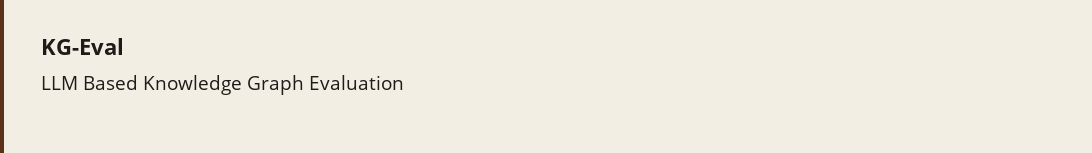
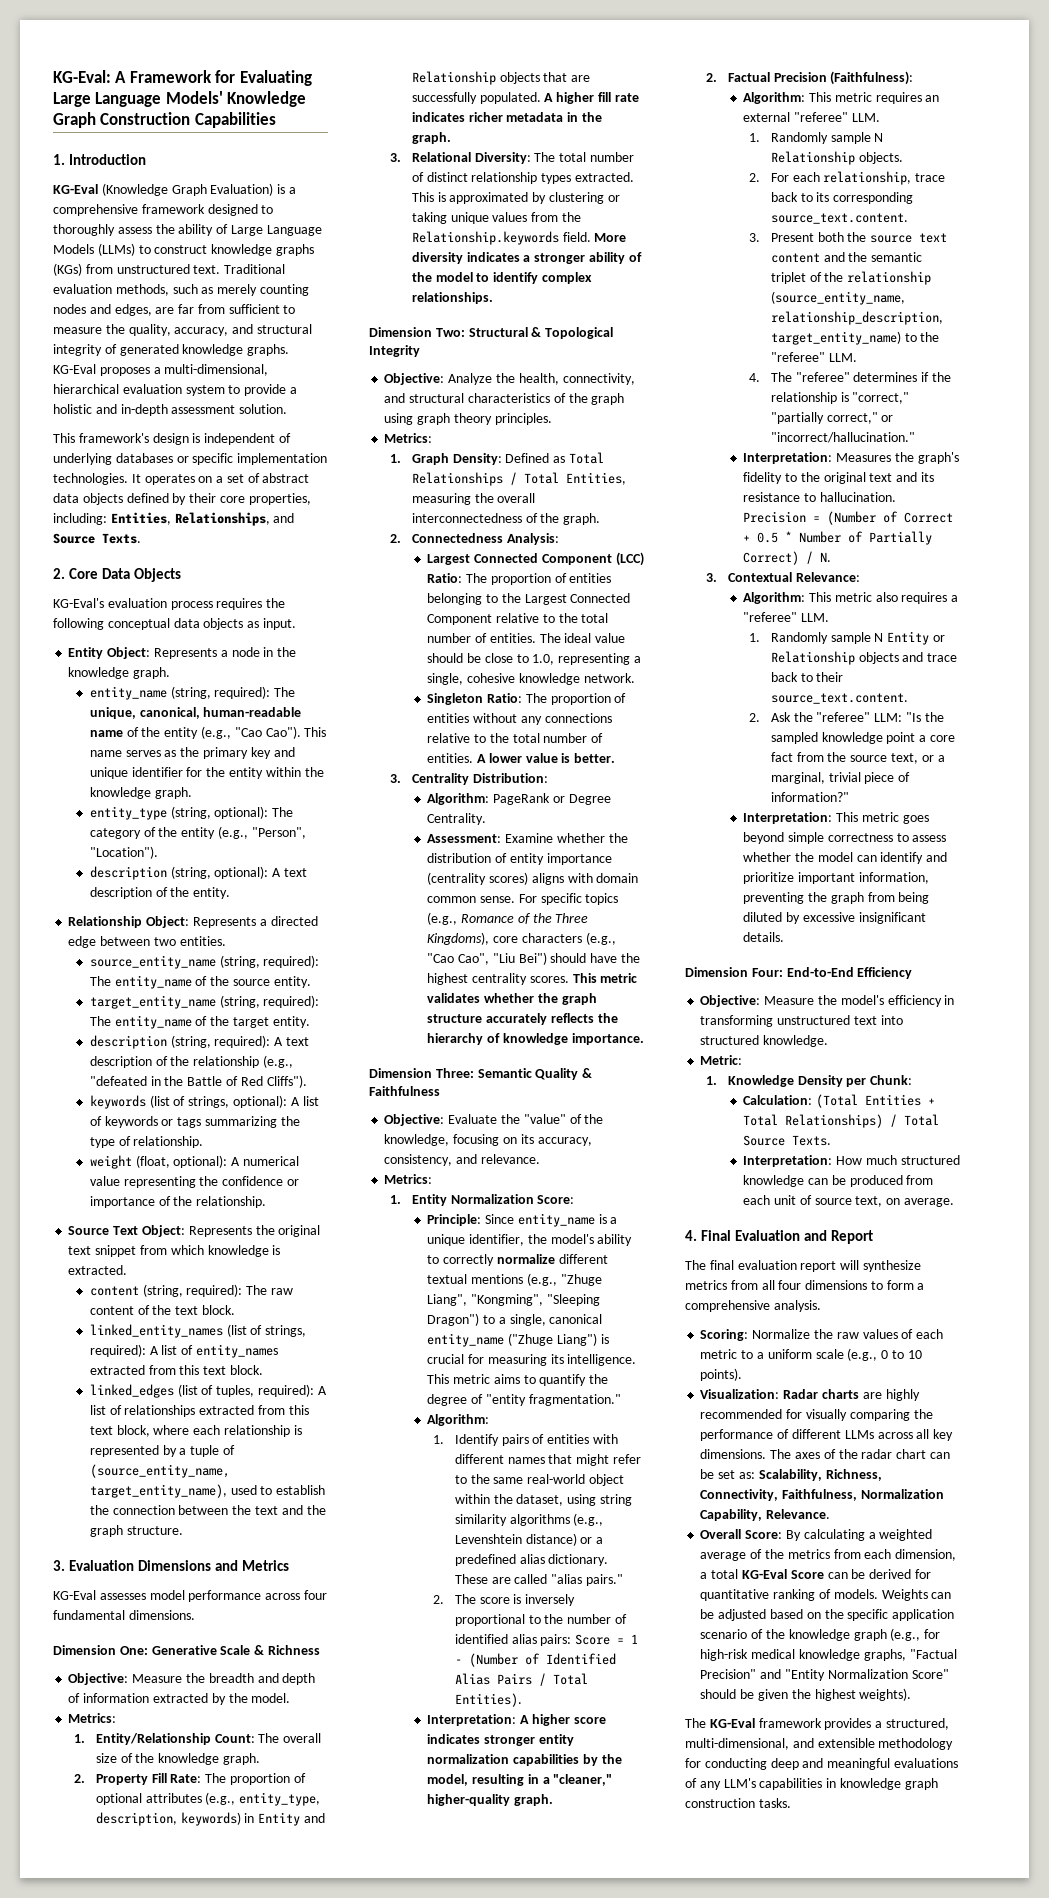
[41,38,124,55] [41,75,404,95] KG-Eval // LLM Based Knowledge Graph Evaluation -> [53,70,312,86] [53,91,307,107] [53,112,276,128] [53,154,147,165] [53,183,296,196] [53,204,274,216] [53,224,322,236] [53,243,314,256] [53,263,286,276] [53,284,309,296] [53,304,296,316] [53,324,312,336] [53,344,290,356] [53,364,269,376] [53,384,297,396] [53,404,288,416] [53,433,291,445] [53,453,328,465] [53,473,310,485] [53,493,311,505] [53,512,295,526] [53,533,141,544] [53,568,182,582] [53,598,286,610] [53,618,296,630] [68,647,297,659] [68,667,171,679] [89,686,296,700] [89,707,302,719] [89,726,327,739] [89,747,295,759] [89,767,324,779] [89,787,192,799] [89,806,294,820] [89,826,306,839] [89,846,158,859] [89,866,307,880] [89,887,231,899] [68,916,318,928] [68,936,226,948] [89,955,320,969] [89,975,311,989] [89,995,320,1009] [89,1015,310,1029] [89,1035,309,1049] [89,1055,293,1068] [89,1075,307,1088] [89,1095,319,1109] [89,1116,300,1128] [89,1136,204,1148] [89,1155,299,1169] [89,1176,299,1188] [89,1196,267,1208] [68,1225,321,1237] [68,1245,281,1257] [68,1265,128,1275] [89,1284,293,1297] [89,1305,235,1315] [89,1324,307,1338] [89,1344,278,1358] [89,1365,263,1375] [89,1384,327,1398] [89,1405,309,1417] [89,1425,302,1437] [89,1445,235,1457] [89,1464,230,1478] [89,1484,326,1498] [89,1505,326,1515] [89,1525,183,1537] [53,1560,290,1571] [53,1590,327,1602] [53,1610,195,1620] [53,1645,320,1655] [68,1673,316,1685] [68,1693,291,1705] [68,1713,117,1723] [74,1733,322,1745] [95,1753,261,1765] [74,1773,306,1785] [95,1792,321,1806] [95,1812,326,1826] [411,71,591,85] [411,92,639,104] [411,112,603,122] [411,132,451,144] [390,152,635,164] [411,172,635,184] [411,192,620,204] [411,212,582,224] [411,231,627,245] [411,252,642,264] [411,272,593,284] [411,292,493,304] [369,327,614,339] [369,345,420,357] [384,373,635,385] [384,393,625,405] [384,413,552,425] [384,433,433,443] [390,452,605,465] [411,472,626,486] [411,493,536,505] [411,513,601,525] [390,533,559,545] [427,552,644,566] [427,573,612,585] [427,593,631,605] [427,613,609,625] [427,633,626,643] [427,653,641,665] [427,673,635,685] [427,693,627,705] [427,713,612,725] [427,733,604,743] [427,753,616,763] [390,773,548,785] [427,793,611,805] [427,813,487,825] [427,833,628,843] [427,853,612,865] [427,872,639,885] [427,893,619,905] [427,912,589,925] [427,932,616,945] [427,952,640,965] [427,973,638,985] [427,993,597,1005] [427,1013,618,1025] [427,1033,644,1045] [369,1068,593,1080] [369,1086,440,1096] [384,1114,604,1126] [384,1134,592,1146] [384,1154,540,1166] [384,1174,433,1184] [390,1194,575,1206] [427,1213,618,1227] [427,1234,633,1246] [427,1254,608,1266] [427,1273,602,1286] [427,1294,600,1306] [427,1313,603,1326] [427,1333,609,1347] [427,1354,637,1366] [427,1374,609,1386] [427,1394,621,1406] [427,1414,490,1426] [433,1434,618,1446] [454,1454,641,1466] [454,1474,624,1486] [454,1494,632,1506] [454,1513,604,1526] [454,1533,604,1546] [454,1554,609,1566] [454,1574,623,1586] [433,1594,576,1606] [454,1614,627,1626] [454,1634,639,1646] [454,1653,616,1667] [454,1673,588,1686] [454,1693,522,1707] [427,1714,606,1726] [427,1734,574,1746] [427,1754,622,1766] [427,1774,613,1786] [427,1794,554,1806] [706,71,914,85] [743,92,940,104] [743,112,880,122] [749,132,884,144] [770,151,903,165] [749,171,946,185] [770,192,914,204] [770,213,908,224] [749,232,948,243] [770,252,923,263] [770,271,932,285] [770,291,905,305] [770,311,943,325] [770,331,940,345] [770,352,857,362] [749,372,951,382] [770,392,910,404] [770,412,894,424] [770,432,915,443] [743,452,959,464] [743,472,934,484] [743,492,896,502] [743,511,954,525] [743,531,933,545] [743,551,832,565] [706,572,860,582] [743,592,959,604] [743,612,830,622] [749,631,945,645] [770,651,958,665] [770,672,844,682] [770,693,908,704] [749,712,944,722] [770,732,955,744] [770,752,945,764] [770,772,911,784] [770,792,849,802] [743,812,929,824] [743,832,947,844] [743,852,948,864] [743,872,929,884] [743,892,930,904] [743,912,926,924] [743,932,785,942] [685,967,913,979] [700,995,955,1007] [700,1015,903,1027] [700,1035,829,1047] [700,1055,743,1065] [706,1075,913,1087] [743,1094,936,1108] [743,1114,940,1128] [743,1135,832,1146] [743,1155,960,1167] [743,1175,934,1187] [743,1195,954,1207] [685,1230,874,1244] [685,1260,921,1272] [685,1280,925,1290] [685,1300,821,1312] [700,1329,944,1341] [700,1348,922,1361] [700,1368,743,1381] [700,1389,920,1401] [700,1409,933,1421] [700,1429,954,1441] [700,1449,950,1459] [700,1469,882,1481] [700,1489,944,1501] [700,1509,831,1521] [700,1529,933,1541] [700,1549,957,1561] [700,1569,931,1579] [700,1589,952,1601] [700,1609,955,1621] [700,1628,941,1641] [700,1649,957,1661] [700,1669,949,1681] [700,1688,912,1701] [685,1718,949,1730] [685,1738,954,1750] [685,1758,958,1770] [685,1778,938,1790] [685,1798,791,1808] KG-Eval: A Framework for Evaluating Large Language Models' Knowledge Graph Construction Capabilities // 1. Introduction // KG-Eval (Knowledge Graph Evaluation) is a comprehensive framework designed to thoroughly assess the ability of Large Language Models (LLMs) to construct knowledge graphs (KGs) from unstructured text. Traditional evaluation methods, such as merely counting nodes and edges, are far from sufficient to measure the quality, accuracy, and structural integrity of generated knowledge graphs. KG-Eval proposes a multi-dimensional, hierarchical evaluation system to provide a holistic and in-depth assessment solution. // This framework's design is independent of underlying databases or specific implementation technologies. It operates on a set of abstract data objects defined by their core properties, including: Entities, Relationships, and Source Texts. // 2. Core Data Objects // KG-Eval's evaluation process requires the following conceptual data objects as input. // Entity Object: Represents a node in the knowledge graph. // entity_name (string, required): The unique, canonical, human-readable name of the entity (e.g., "Cao Cao"). This name serves as the primary key and unique identifier for the entity within the knowledge graph. // entity_type (string, optional): The category of the entity (e.g., "Person", "Location"). // description (string, optional): A text description of the entity. // Relationship Object: Represents a directed edge between two entities. // source_entity_name (string, required): The entity_name of the source entity. // target_entity_name (string, required): The entity_name of the target entity. // description (string, required): A text description of the relationship (e.g., "defeated in the Battle of Red Cliffs"). // keywords (list of strings, optional): A list of keywords or tags summarizing the type of relationship. // weight (float, optional): A numerical value representing the confidence or importance of the relationship. // Source Text Object: Represents the original text snippet from which knowledge is extracted. // content (string, required): The raw content of the text block. // linked_entity_names (list of strings, required): A list of entity_names extracted from this text block. // linked_edges (list of tuples, required): A list of relationships extracted from this text block, where each relationship is represented by a tuple of (source_entity_name, target_entity_name), used to establish the connection between the text and the graph structure. // 3. Evaluation Dimensions and Metrics // KG-Eval assesses model performance across four fundamental dimensions. // Dimension One: Generative Scale & Richness // Objective: Measure the breadth and depth of information extracted by the model. // Metrics: // 1. Entity/Relationship Count: The overall size of the knowledge graph. // 2. Property Fill Rate: The proportion of optional attributes (e.g., entity_type, description, keywords) in Entity and Relationship objects that are successfully populated. A higher fill rate indicates richer metadata in the graph. // 3. Relational Diversity: The total number of distinct relationship types extracted. This is approximated by clustering or taking unique values from the Relationship.keywords field. More diversity indicates a stronger ability of the model to identify complex relationships. // Dimension Two: Structural & Topological Integrity // Objective: Analyze the health, connectivity, and structural characteristics of the graph using graph theory principles. // Metrics: // 1. Graph Density: Defined as Total Relationships / Total Entities, measuring the overall interconnectedness of the graph. // 2. Connectedness Analysis: // Largest Connected Component (LCC) Ratio: The proportion of entities belonging to the Largest Connected Component relative to the total number of entities. The ideal value should be close to 1.0, representing a single, cohesive knowledge network. // Singleton Ratio: The proportion of entities without any connections relative to the total number of entities. A lower value is better. // 3. Centrality Distribution: // Algorithm: PageRank or Degree Centrality. // Assessment: Examine whether the distribution of entity importance (centrality scores) aligns with domain common sense. For specific topics (e.g., Romance of the Three Kingdoms), core characters (e.g., "Cao Cao", "Liu Bei") should have the highest centrality scores. This metric validates whether the graph structure accurately reflects the hierarchy of knowledge importance. // Dimension Three: Semantic Quality & Faithfulness // Objective: Evaluate the "value" of the knowledge, focusing on its accuracy, consistency, and relevance. // Metrics: // 1. Entity Normalization Score: // Principle: Since entity_name is a unique identifier, the model's ability to correctly normalize different textual mentions (e.g., "Zhuge Liang", "Kongming", "Sleeping Dragon") to a single, canonical entity_name ("Zhuge Liang") is crucial for measuring its intelligence. This metric aims to quantify the degree of "entity fragmentation." // Algorithm: // 1. Identify pairs of entities with different names that might refer to the same real-world object within the dataset, using string similarity algorithms (e.g., Levenshtein distance) or a predefined alias dictionary. These are called "alias pairs." // 2. The score is inversely proportional to the number of identified alias pairs: Score = 1 - (Number of Identified Alias Pairs / Total Entities). // Interpretation: A higher score indicates stronger entity normalization capabilities by the model, resulting in a "cleaner," higher-quality graph. // 2. Factual Precision (Faithfulness): // Algorithm: This metric requires an external "referee" LLM. // 1. Randomly sample N Relationship objects. // 2. For each relationship, trace back to its corresponding source_text.content. // 3. Present both the source text content and the semantic triplet of the relationship (source_entity_name, relationship_description, target_entity_name) to the "referee" LLM. // 4. The "referee" determines if the relationship is "correct," "partially correct," or "incorrect/hallucination." // Interpretation: Measures the graph's fidelity to the original text and its resistance to hallucination. Precision = (Number of Correct + 0.5 * Number of Partially Correct) / N. // 3. Contextual Relevance: // Algorithm: This metric also requires a "referee" LLM. // 1. Randomly sample N Entity or Relationship objects and trace back to their source_text.content. // 2. Ask the "referee" LLM: "Is the sampled knowledge point a core fact from the source text, or a marginal, trivial piece of information?" // Interpretation: This metric goes beyond simple correctness to assess whether the model can identify and prioritize important information, preventing the graph from being diluted by excessive insignificant details. // Dimension Four: End-to-End Efficiency // Objective: Measure the model's efficiency in transforming unstructured text into structured knowledge. // Metric: // 1. Knowledge Density per Chunk: // Calculation: (Total Entities + Total Relationships) / Total Source Texts. // Interpretation: How much structured knowledge can be produced from each unit of source text, on average. // 4. Final Evaluation and Report // The final evaluation report will synthesize metrics from all four dimensions to form a comprehensive analysis. // Scoring: Normalize the raw values of each metric to a uniform scale (e.g., 0 to 10 points). // Visualization: Radar charts are highly recommended for visually comparing the performance of different LLMs across all key dimensions. The axes of the radar chart can be set as: Scalability, Richness, Connectivity, Faithfulness, Normalization Capability, Relevance. // Overall Score: By calculating a weighted average of the metrics from each dimension, a total KG-Eval Score can be derived for quantitative ranking of models. Weights can be adjusted based on the specific application scenario of the knowledge graph (e.g., for high-risk medical knowledge graphs, "Factual Precision" and "Entity Normalization Score" should be given the highest weights). // The KG-Eval framework provides a structured, multi-dimensional, and extensible methodology for conducting deep and meaningful evaluations of any LLM's capabilities in knowledge graph construction tasks.

